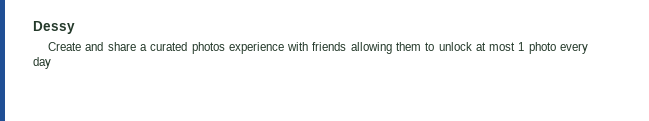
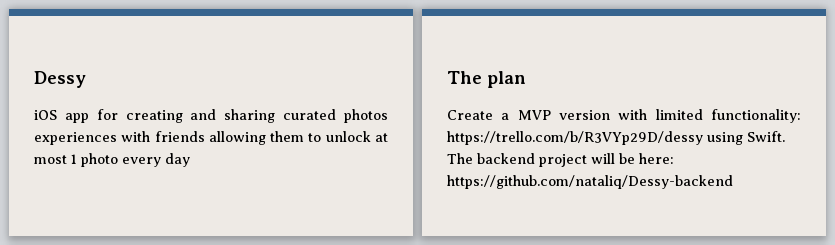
[48,42,147,51] Create and share a -> [34,109,276,123] iOS app for creating and sharing
[228,42,284,54] experience -> [34,132,117,145] experiences
(51, 63) none -> [447,71,526,88] [447,109,801,123] [447,131,785,145] [447,153,674,167] [447,175,733,189] // The plan // Create a MVP version with limited functionality: https://trello.com/b/R3VYp29D/dessy using Swift. The backend project will be here: https://github.com/nataliq/Dessy-backend

